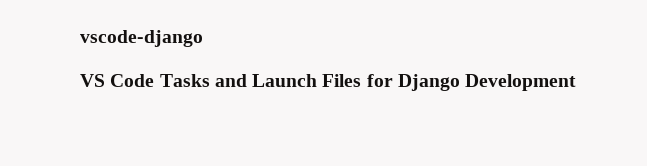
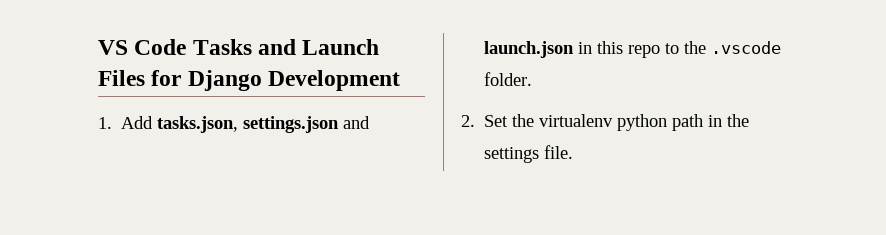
[80,30,203,47] vscode-django // -> (98, 47) none
(577, 82) none -> [98,116,371,133] [484,41,782,58] [484,72,533,86] [461,114,750,131] [484,145,574,163] // 1. Add tasks.json, settings.json and launch.json in this repo to the .vscode folder. // 2. Set the virtualenv python path in the settings file.

